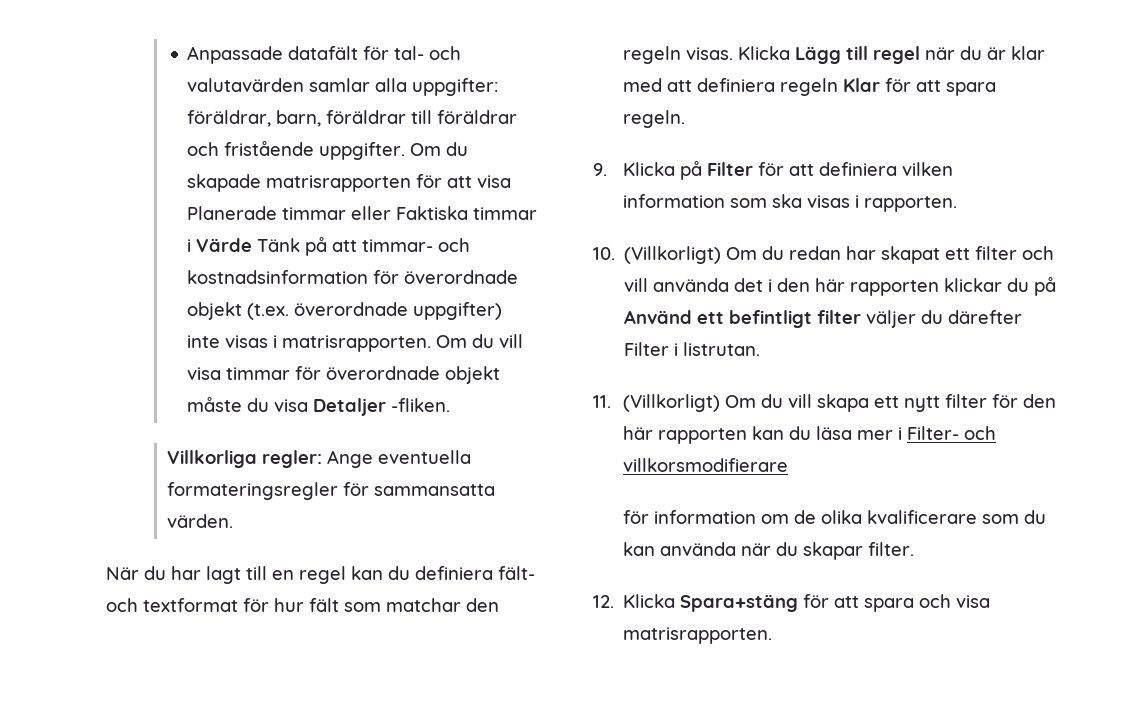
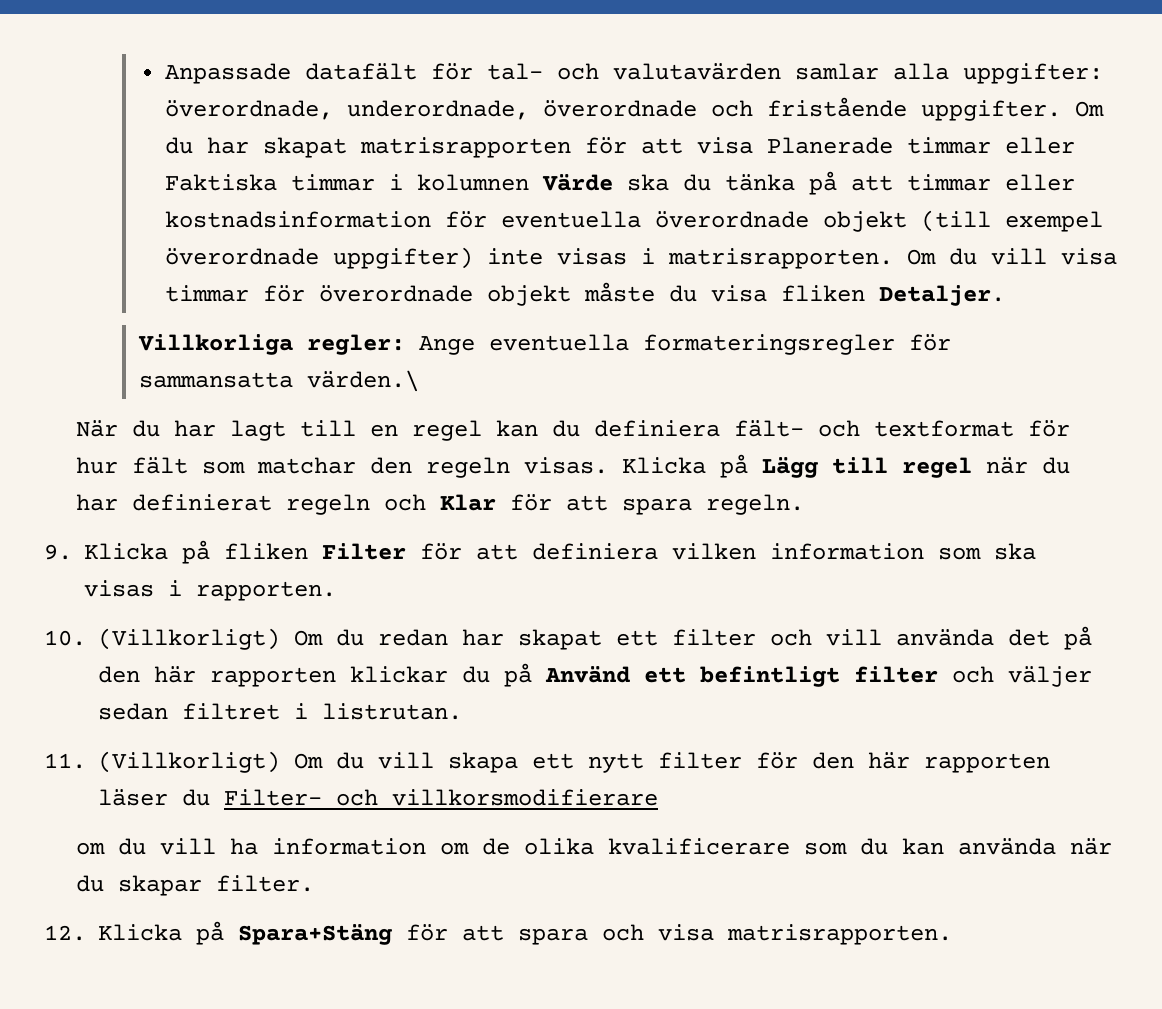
[187,110,518,127] föräldrar, barn, föräldrar till föräldrar -> [165,100,698,120] överordnade, underordnade, överordnade
[187,174,262,192] skapade -> [207,137,348,158] har skapat
[196,237,471,256] Värde Tänk på att timmar- och -> [417,171,1076,195] kolumnen Värde ska du tänka på att timmar eller
[404,270,519,284] [187,302,290,320] överordnade objekt (t.ex. -> [501,210,1104,232] eventuella överordnade objekt (till exempel
[313,398,451,416] Detaljer -fliken. -> [781,285,1006,306] fliken Detaljer.
[166,514,233,528] värden. -> [306,370,419,392] värden.\
(791, 53) none -> [719,454,748,478] på
[987,46,1046,60] [623,78,839,96] är klar med att definiera regeln -> [75,494,426,515] har definierat regeln och
(703, 170) none -> [224,543,308,560] fliken
[768,279,773,292] i -> [1064,626,1092,650] på
[866,310,1023,328] [624,342,670,356] väljer du därefter Filter -> [952,666,1092,687] [98,703,280,720] och väljer sedan filtret
[752,426,903,440] kan du läsa mer i -> [98,789,210,806] läser du
[623,510,650,524] för -> [75,838,258,855] om du vill ha
[680,594,799,612] Spara+stäng -> [196,921,392,945] på Spara+Stäng

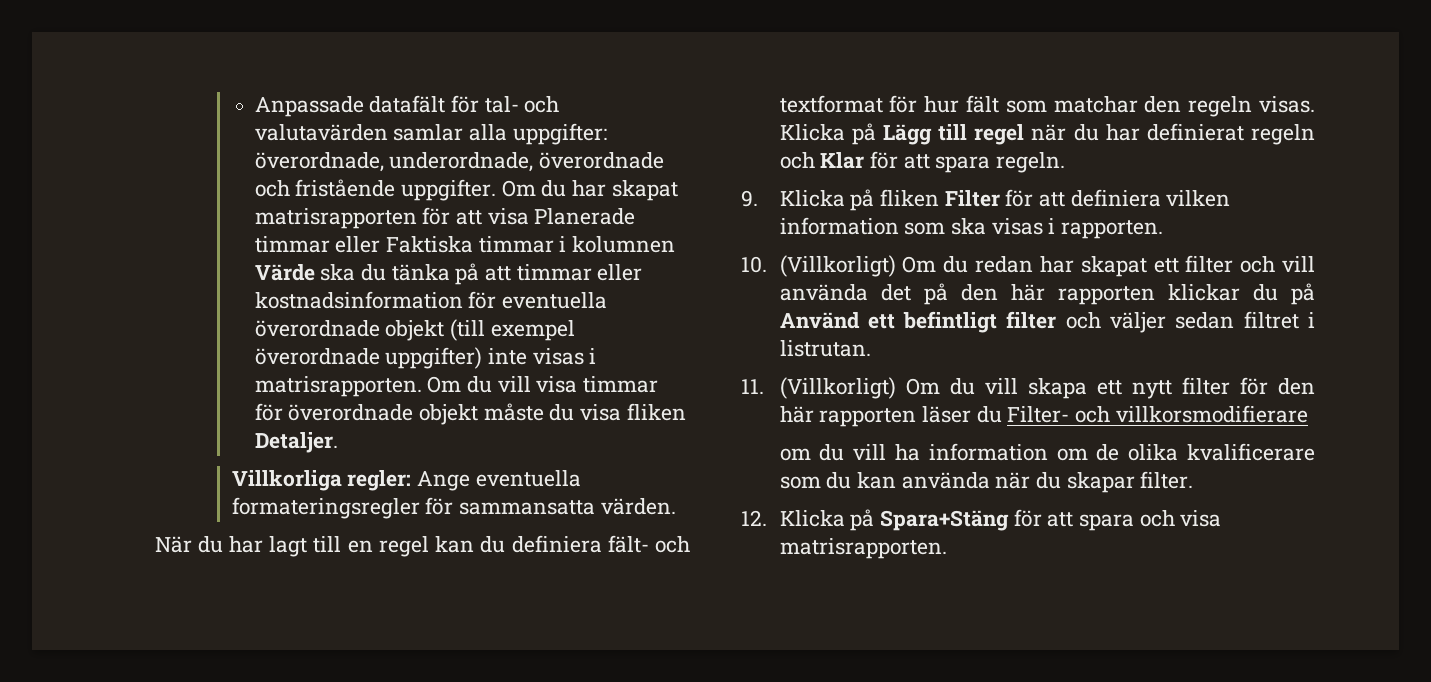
[306,370,419,392] värden.\ -> [600,498,676,515] värden.

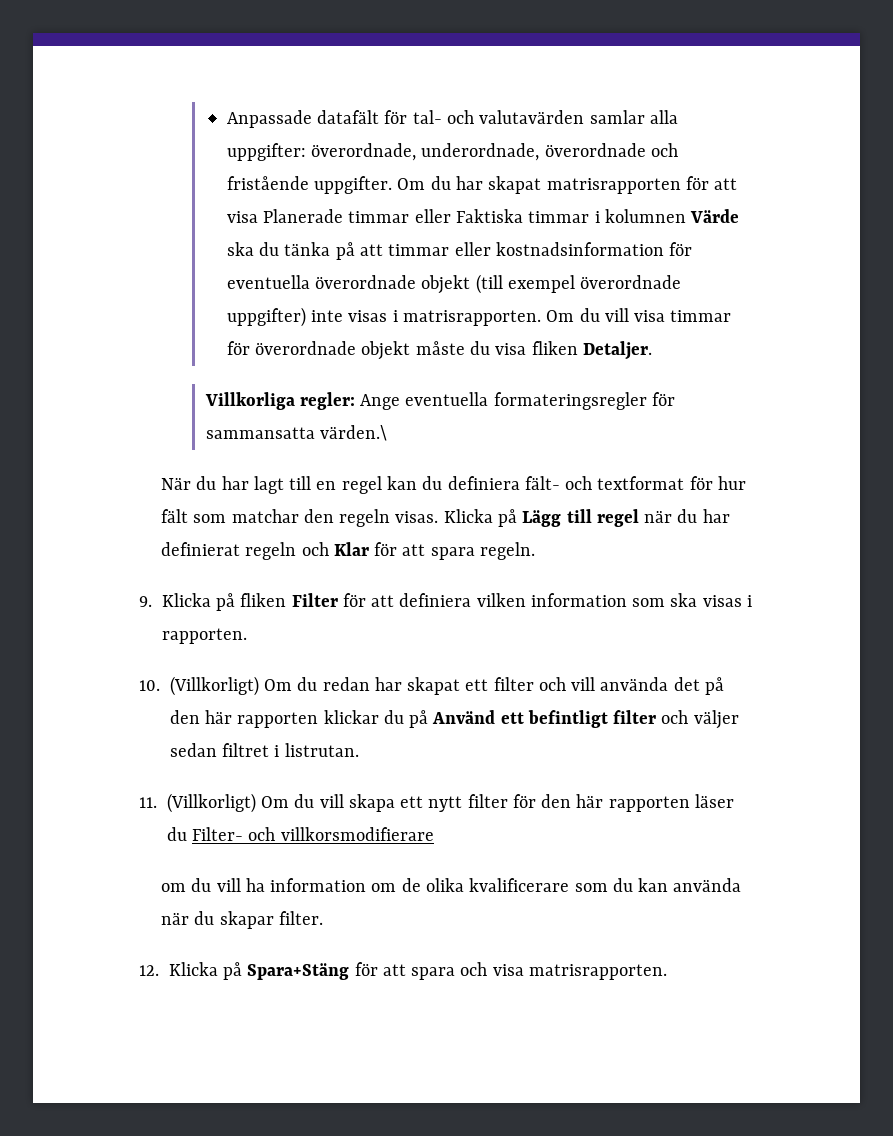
[600,498,676,515] värden. -> [319,425,387,441] värden.\

